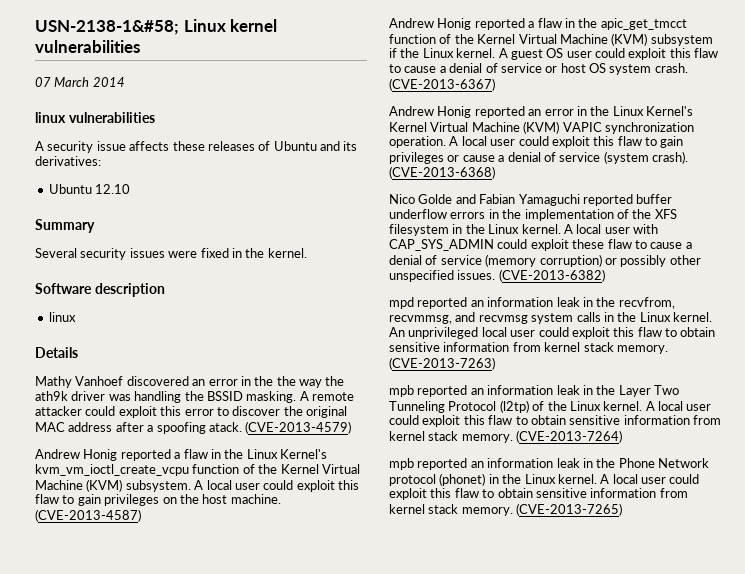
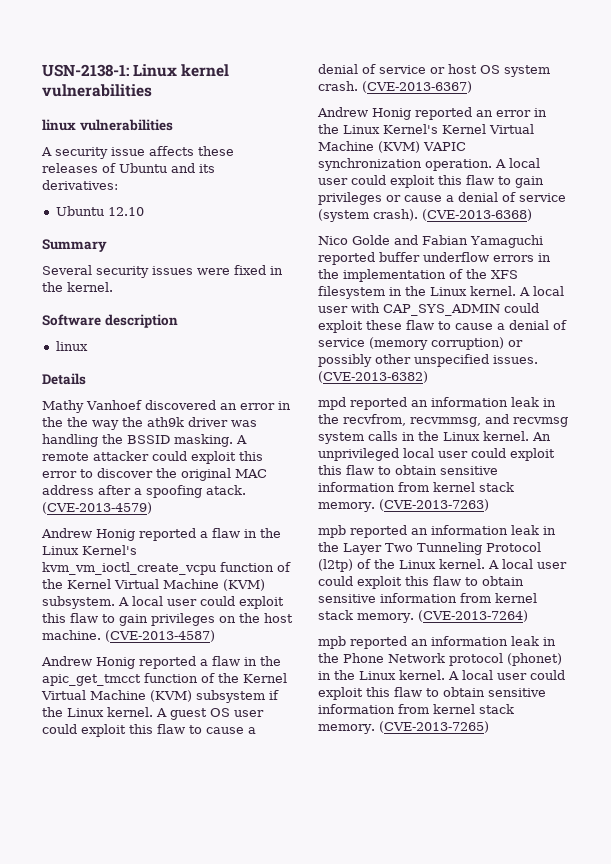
[35,20,179,35] USN-2138-1&#58; -> [42,64,129,77] USN-2138-1:
[35,77,125,87] // 07 March 2014 -> (152, 90) none

